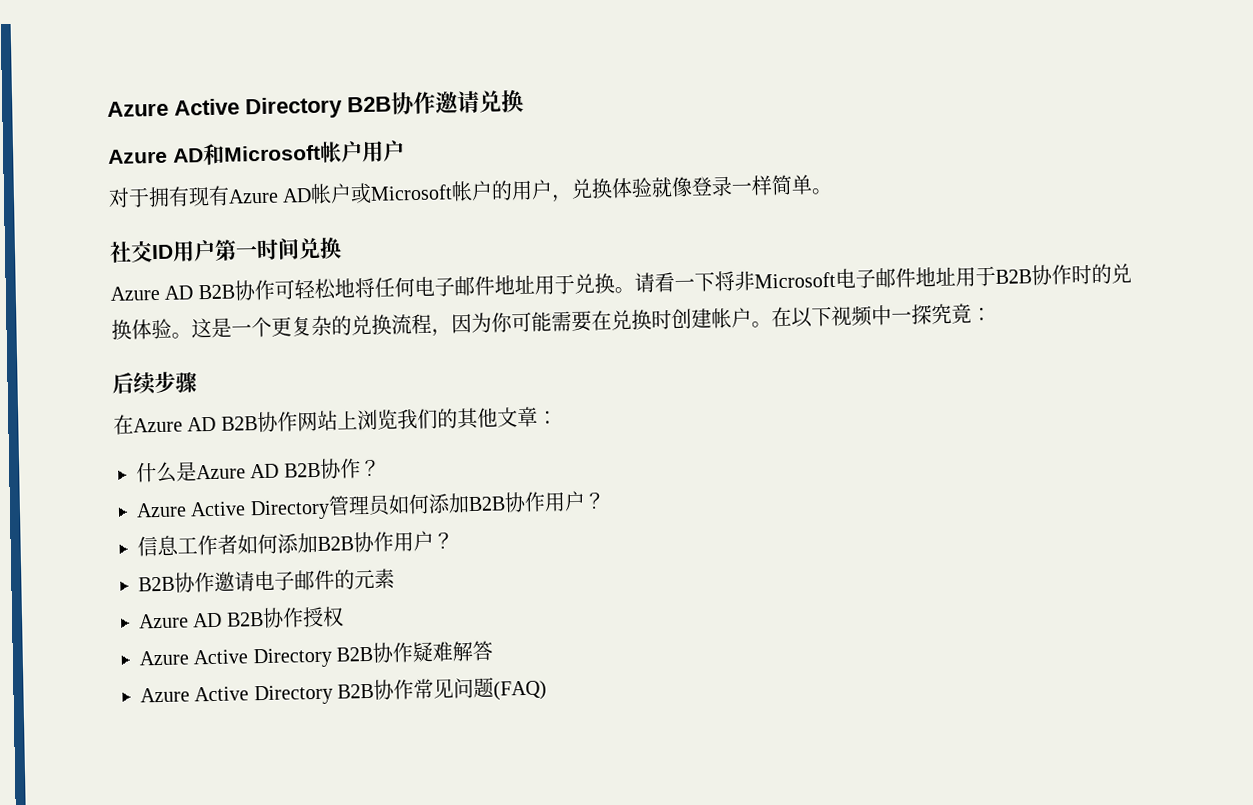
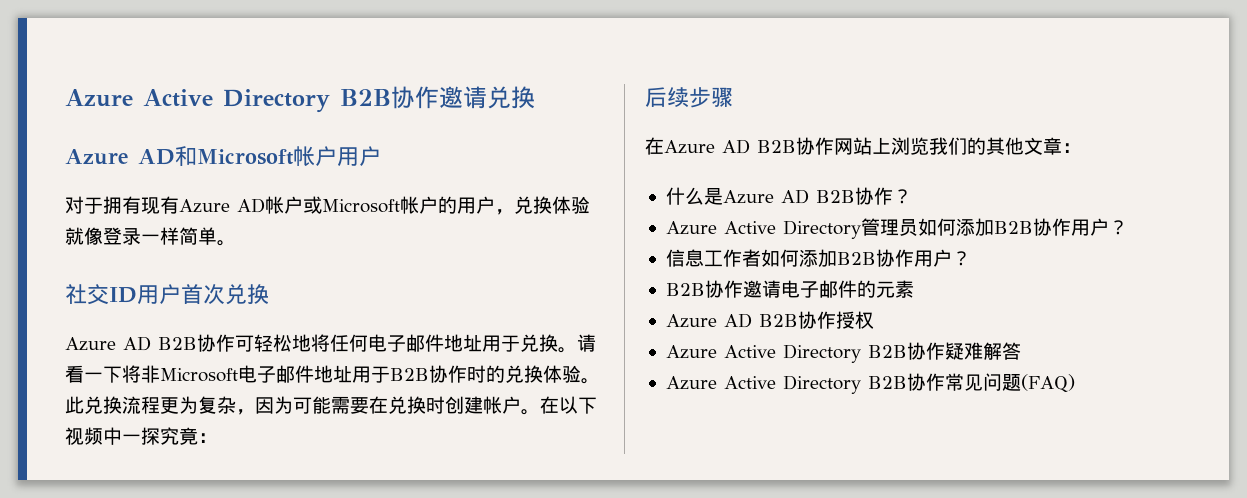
[214,238,300,261] 第一时间 -> [181,284,225,304] 首次
[191,312,513,339] 这是一个更复杂的兑换流程，因为你 -> [65,396,293,415] 此兑换流程更为复杂，因为

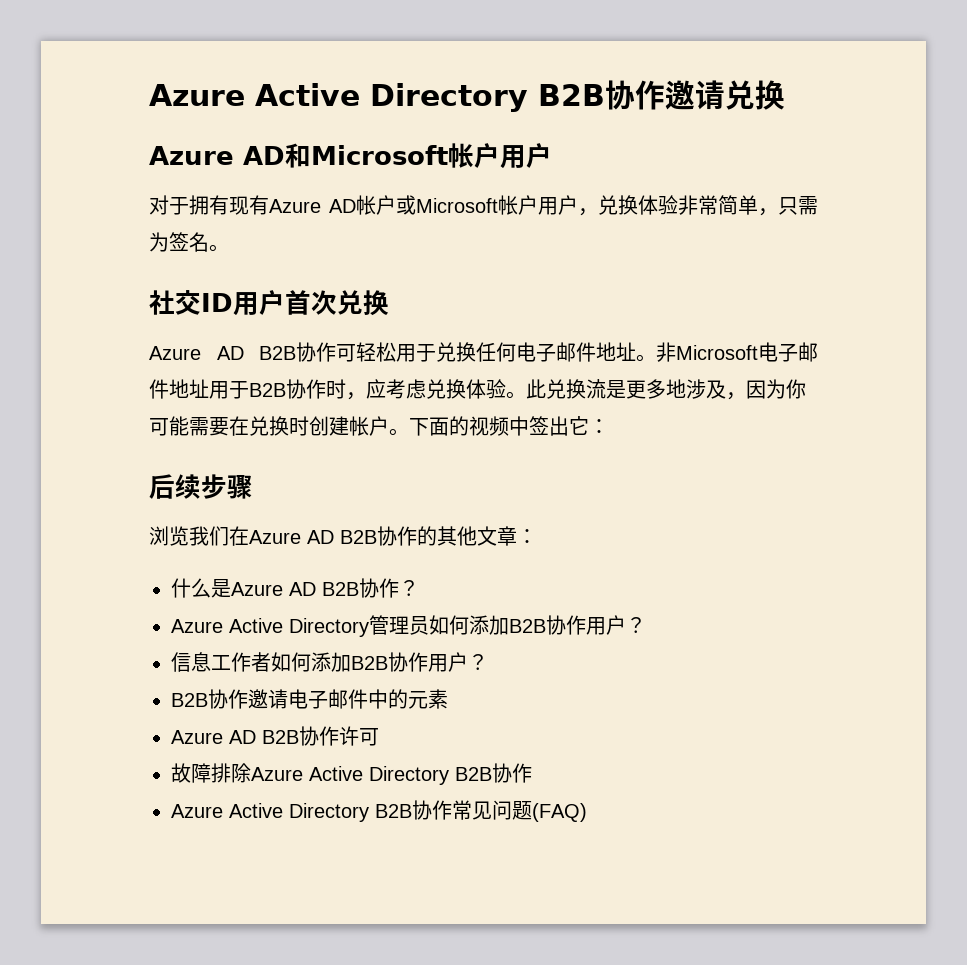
[438,196,457,214] 的 -> (538, 205) none
[65,227,217,245] 就像登录一样简单 -> [678,195,818,216] [149,232,209,252] 非常简单，只需为签名
[292,334,330,352] 地将 -> [396,342,476,362] 用于兑换
[482,334,596,353] [65,365,141,383] 用于兑换。请看一下将 -> [636,354,656,362] 。
[486,365,505,383] 的 -> [346,379,426,400] ，应考虑
[141,396,293,415] 程更为复杂，因为 -> [606,379,806,400] 是更多地涉及，因为你
[540,396,597,414] [65,427,198,445] 在以下视频中一探究竟 -> [409,416,589,436] 下面的视频中签出它
(733, 97) none -> [149,526,229,546] 浏览我们
[834,137,967,155] 网站上浏览我们 -> (417, 536) none
(857, 289) none -> [368,689,388,709] 中
[835,311,874,329] [665,342,1021,363] 授权 // Azure Active Directory B2B协作疑难解答 -> [339,726,379,746] [171,763,532,785] 许可 // 故障排除Azure Active Directory B2B协作

